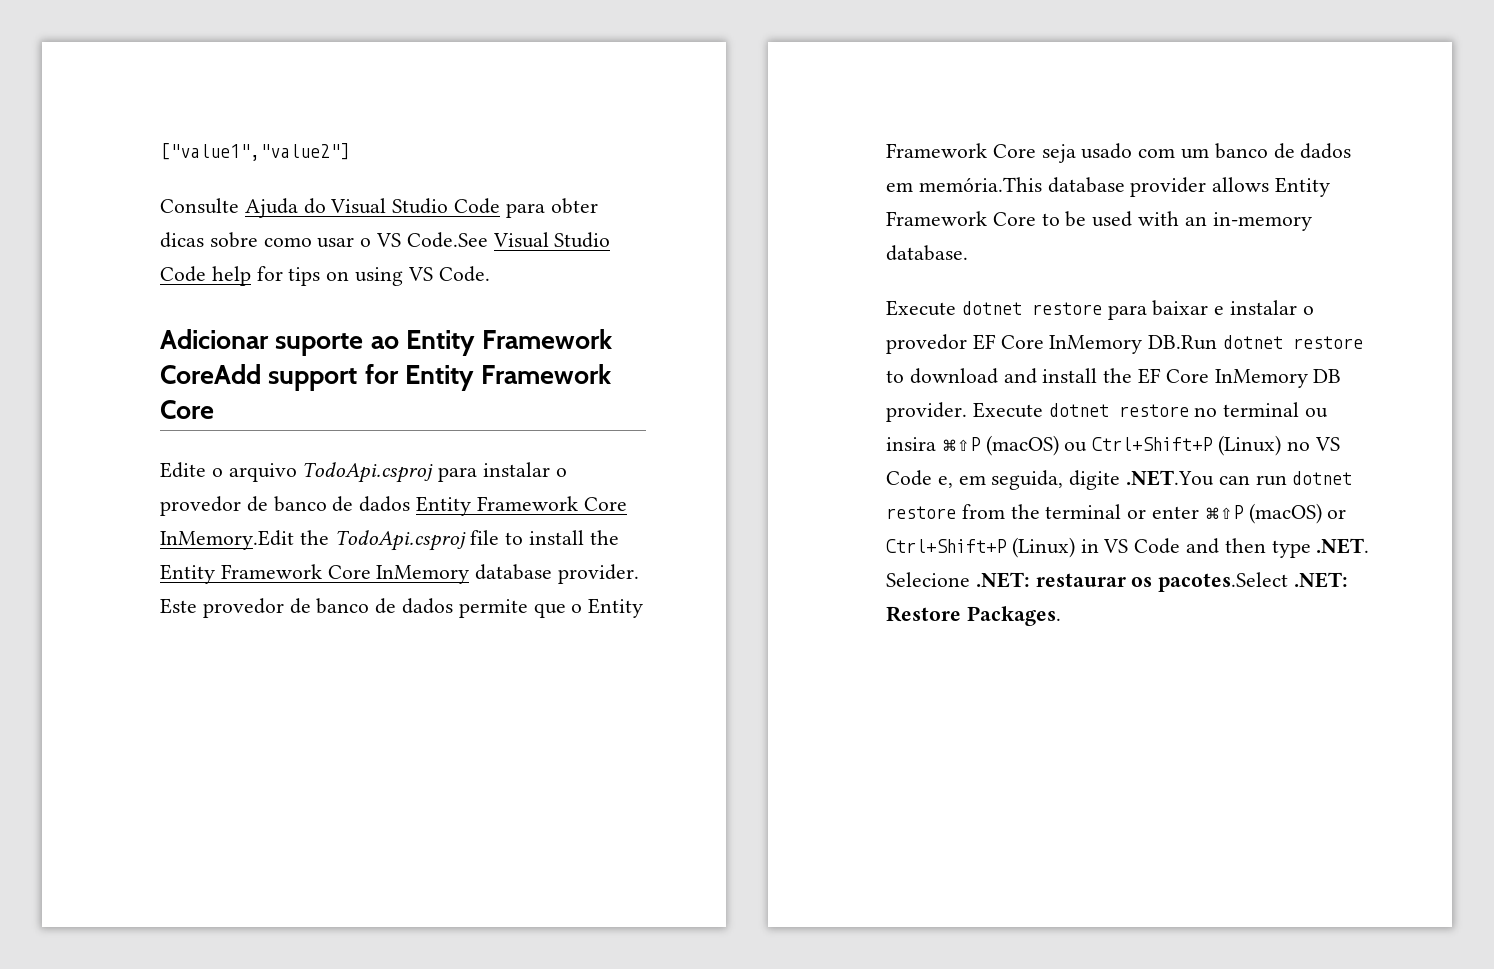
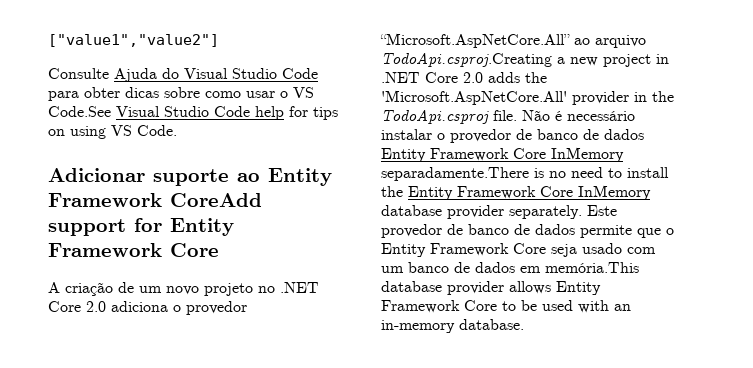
[160,462,478,483] Edite o arquivo TodoApi.csproj para -> [48,282,319,296] [48,301,247,315] [380,33,646,48] [381,52,669,67] [381,72,547,83] [381,90,674,105] [381,109,635,124] A criação de um novo projeto no .NET Core 2.0 adiciona o provedor “Microsoft.AspNetCore.All” ao arquivo TodoApi.csproj.Creating a new project in .NET Core 2.0 adds the 'Microsoft.AspNetCore.All' provider in the TodoApi.csproj file. Não é necessário
[160,530,500,551] InMemory.Edit the TodoApi.csproj file -> [551,147,624,162] [381,167,603,181] InMemory separadamente.There is no need
[558,564,640,584] provider. -> [447,205,582,219] provider separately.
[886,300,1314,320] [886,334,1364,354] [886,368,1342,388] [886,402,1329,422] [886,435,1340,456] [886,470,1353,490] [886,503,1347,524] [886,537,1370,558] [886,572,1349,592] [886,606,1061,626] // Execute dotnet restore para baixar e instalar o provedor EF Core InMemory DB.Run dotnet restore to download and install the EF Core InMemory DB provider. Execute dotnet restore no terminal ou insira ⌘⇧P (macOS) ou Ctrl+Shift+P (Linux) no VS Code e, em seguida, digite .NET.You can run dotnet restore from the terminal or enter ⌘⇧P (macOS) or Ctrl+Shift+P (Linux) in VS Code and then type .NET. Selecione .NET: restaurar os pacotes.Select .NET: Restore Packages. -> (524, 324) none

